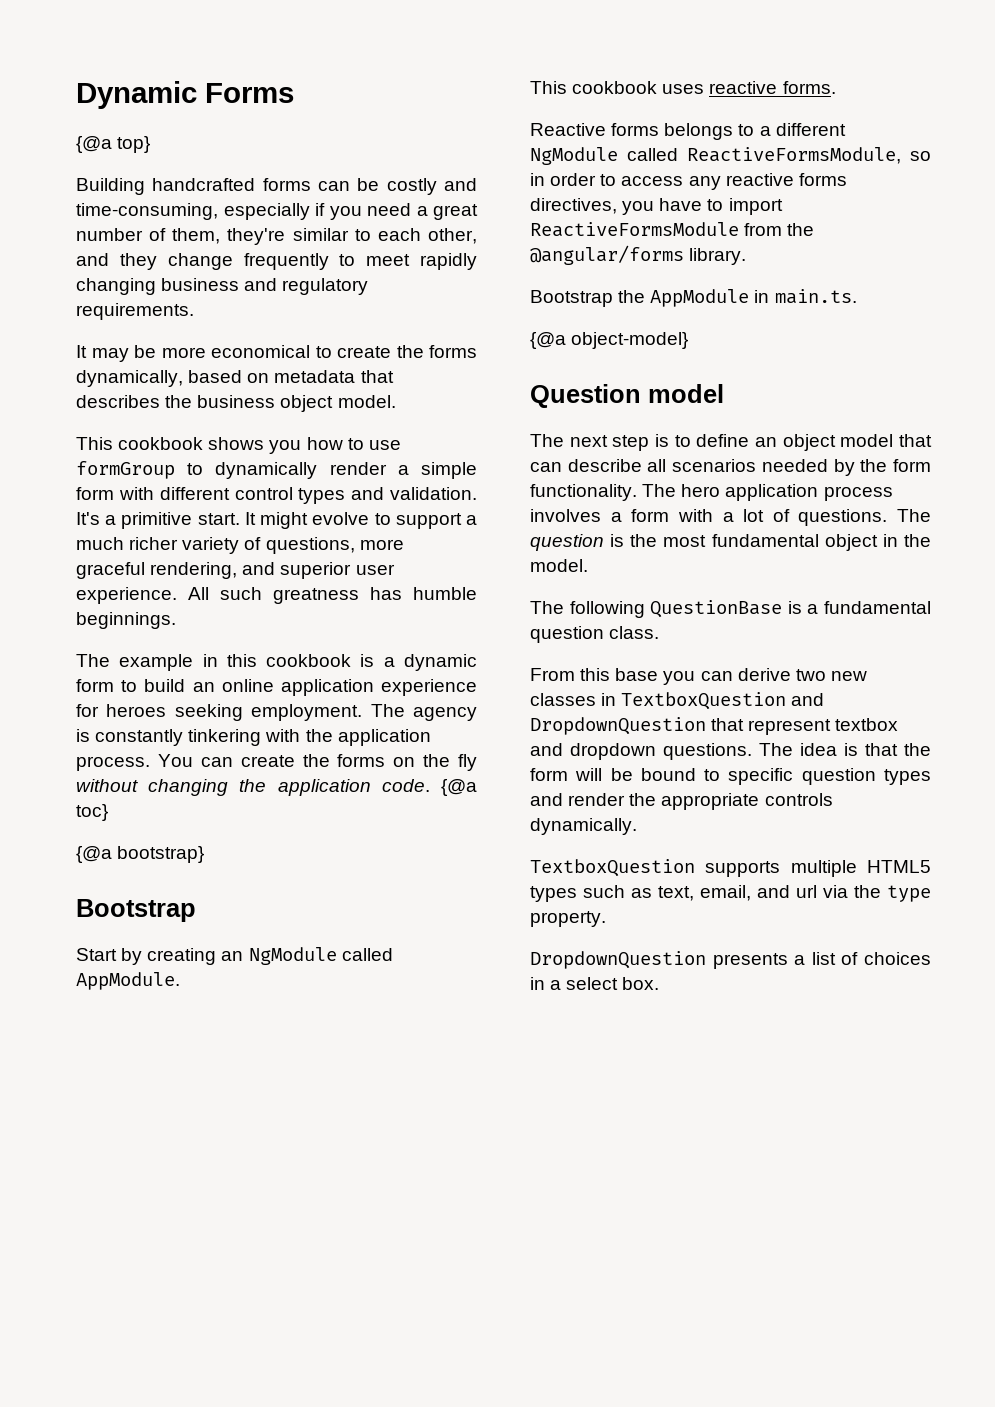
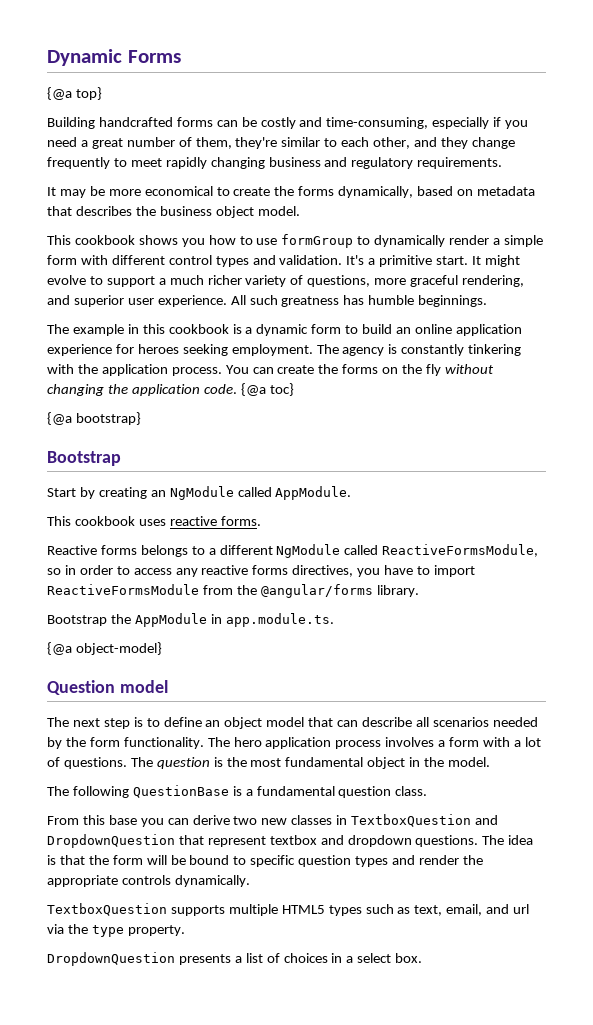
[774,289,857,304] main.ts. -> [225,613,334,627] app.module.ts.

